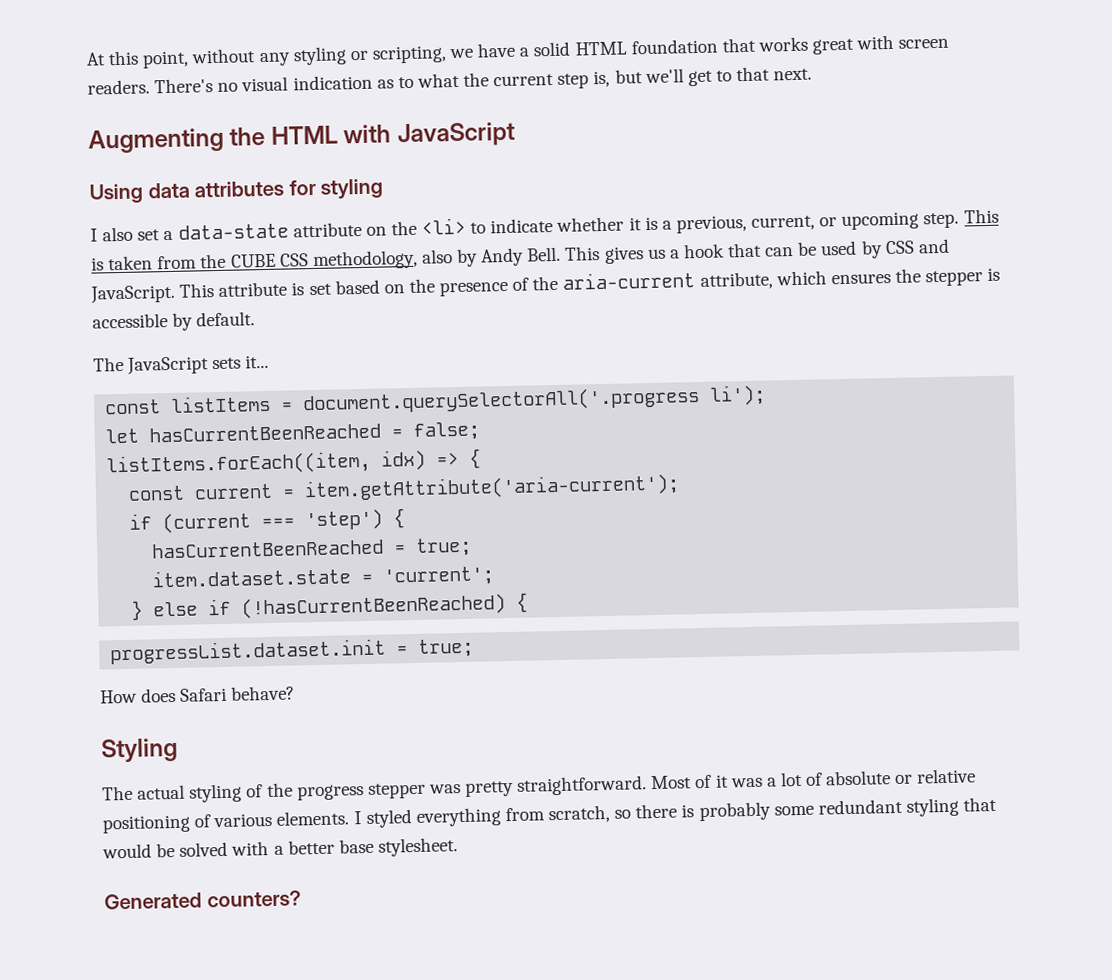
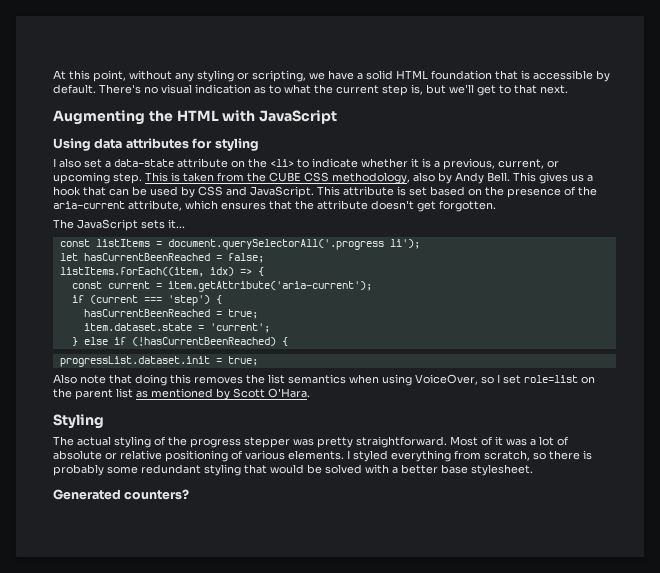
[757,34,950,55] [87,79,150,95] works great with screen readers. -> [521,70,610,82] [53,84,96,94] is accessible by default.
[894,267,1001,287] [92,311,256,331] the stepper is accessible by default. -> [269,200,496,212] that the attribute doesn't get forgotten.
[100,685,296,704] How does Safari behave? -> [53,374,595,386] [53,388,310,400] Also note that doing this removes the list semantics when using VoiceOver, so I set role=list on the parent list as mentioned by Scott O'Hara.

